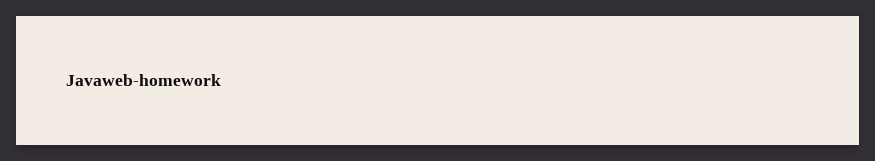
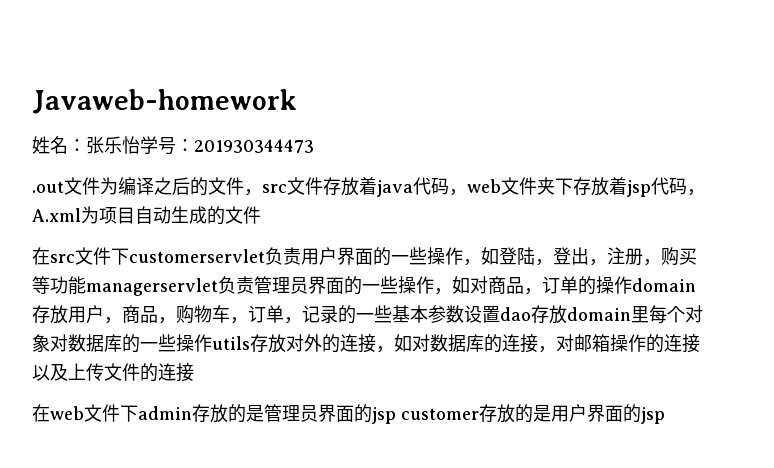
(221, 80) none -> [32,136,314,155] [32,177,705,197] [32,206,261,225] [32,247,697,266] [32,276,696,296] [32,305,703,324] [32,334,700,353] [32,363,194,382] [32,404,665,424] // 姓名：张乐怡学号：201930344473 // .out文件为编译之后的文件，src文件存放着java代码，web文件夹下存放着jsp代码，A.xml为项目自动生成的文件 // 在src文件下customerservlet负责用户界面的一些操作，如登陆，登出，注册，购买等功能managerservlet负责管理员界面的一些操作，如对商品，订单的操作domain存放用户，商品，购物车，订单，记录的一些基本参数设置dao存放domain里每个对象对数据库的一些操作utils存放对外的连接，如对数据库的连接，对邮箱操作的连接以及上传文件的连接 // 在web文件下admin存放的是管理员界面的jsp customer存放的是用户界面的jsp

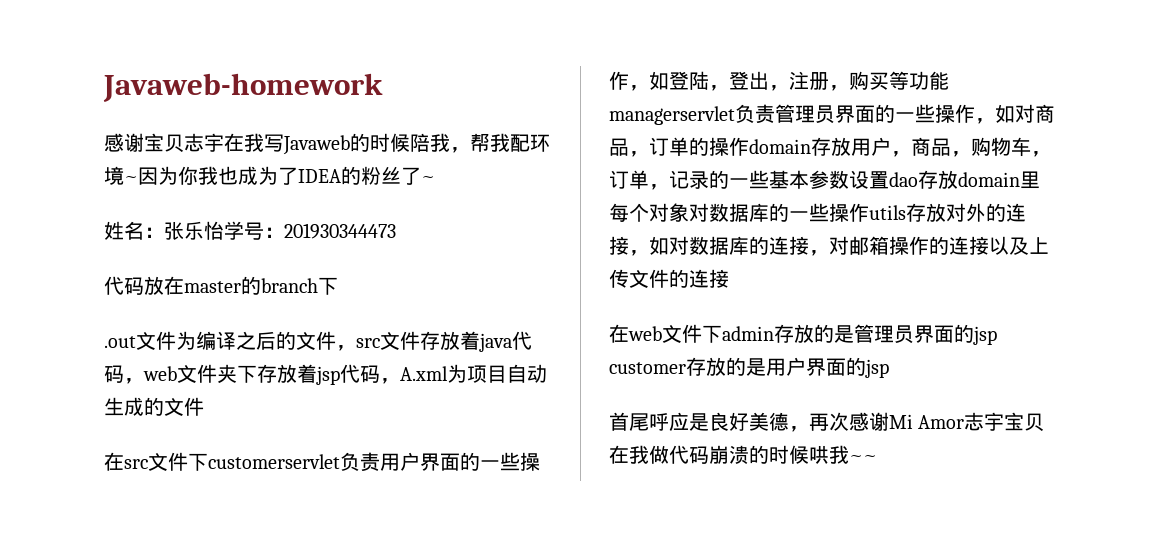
(297, 101) none -> [104,133,550,155] [104,166,435,185] // 感谢宝贝志宇在我写Javaweb的时候陪我，帮我配环境~因为你我也成为了IDEA的粉丝了~
(314, 146) none -> [104,276,338,295] // 代码放在master的branch下
(665, 415) none -> [609,412,1045,432] [609,445,877,464] // 首尾呼应是良好美德，再次感谢Mi Amor志宇宝贝在我做代码崩溃的时候哄我~~

